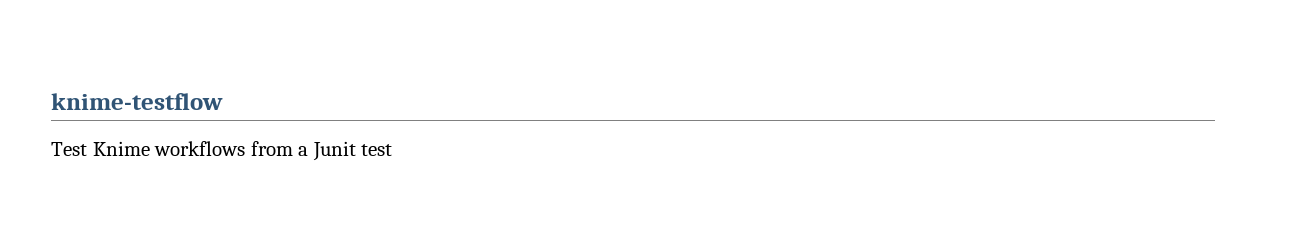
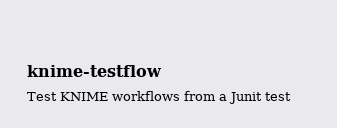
[92,141,150,156] Knime -> [59,92,108,101] KNIME

